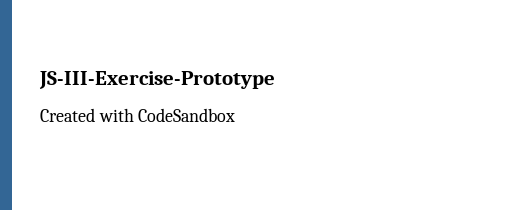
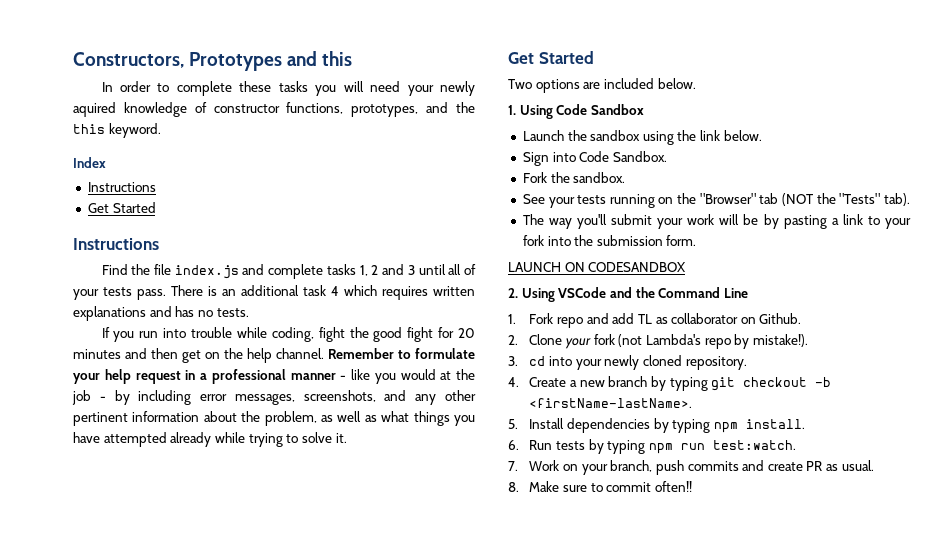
[39,71,275,89] [40,108,236,122] JS-III-Exercise-Prototype // Created with CodeSandbox -> [73,51,353,71] [101,81,476,96] [73,102,475,117] [73,123,161,138] [73,157,106,168] [87,182,156,192] [87,202,156,213] [73,238,159,250] [101,264,477,279] [73,285,475,300] [73,306,249,321] [101,327,475,342] [73,348,475,363] [73,369,475,384] [72,390,476,405] [73,411,475,426] [73,432,347,447] [508,51,594,64] [508,78,696,93] [508,104,644,119] [522,130,762,145] [522,151,667,166] [522,172,626,183] [522,193,910,208] [522,214,911,229] [522,235,697,246] [508,262,687,272] [508,287,748,302] [508,313,802,328] [508,334,808,349] [508,355,747,370] [508,376,832,391] [529,398,693,408] [508,418,805,433] [508,439,796,454] [508,460,874,475] [508,481,692,492] Constructors, Prototypes and this // In order to complete these tasks you will need your newly aquired knowledge of constructor functions, prototypes, and the this keyword. // Index // Instructions // Get Started // Instructions // Find the file index.js and complete tasks 1, 2 and 3 until all of your tests pass. There is an additional task 4 which requires written explanations and has no tests. // If you run into trouble while coding, fight the good fight for 20 minutes and then get on the help channel. Remember to formulate your help request in a professional manner - like you would at the job - by including error messages, screenshots, and any other pertinent information about the problem, as well as what things you have attempted already while trying to solve it. // Get Started // Two options are included below. // 1. Using Code Sandbox // Launch the sandbox using the link below. // Sign into Code Sandbox. // Fork the sandbox. // See your tests running on the "Browser" tab (NOT the "Tests" tab). // The way you'll submit your work will be by pasting a link to your fork into the submission form. // LAUNCH ON CODESANDBOX // 2. Using VSCode and the Command Line // 1. Fork repo and add TL as collaborator on Github. // 2. Clone your fork (not Lambda's repo by mistake!). // 3. cd into your newly cloned repository. // 4. Create a new branch by typing git checkout -b <firstName-lastName>. // 5. Install dependencies by typing npm install. // 6. Run tests by typing npm run test:watch. // 7. Work on your branch, push commits and create PR as usual. // 8. Make sure to commit often!!

